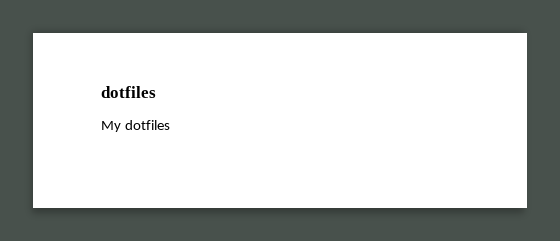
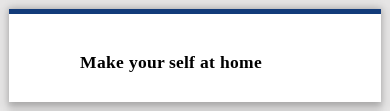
[101,86,156,98] [101,120,170,132] dotfiles // My dotfiles -> [80,56,262,72] Make your self at home

